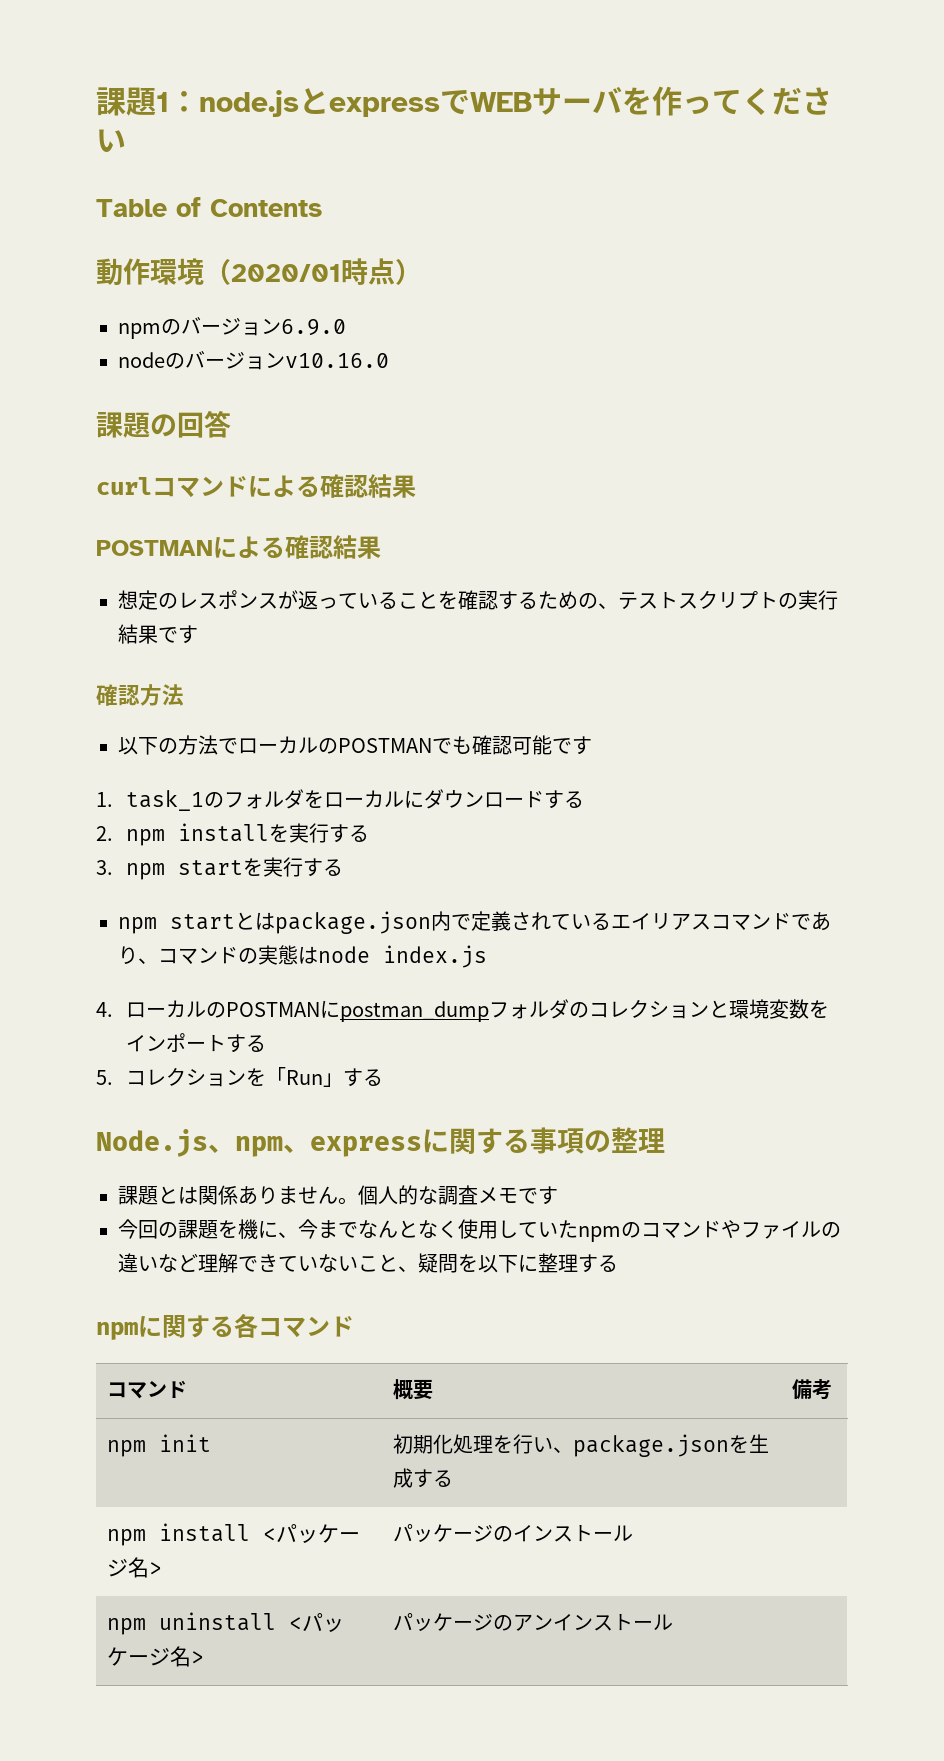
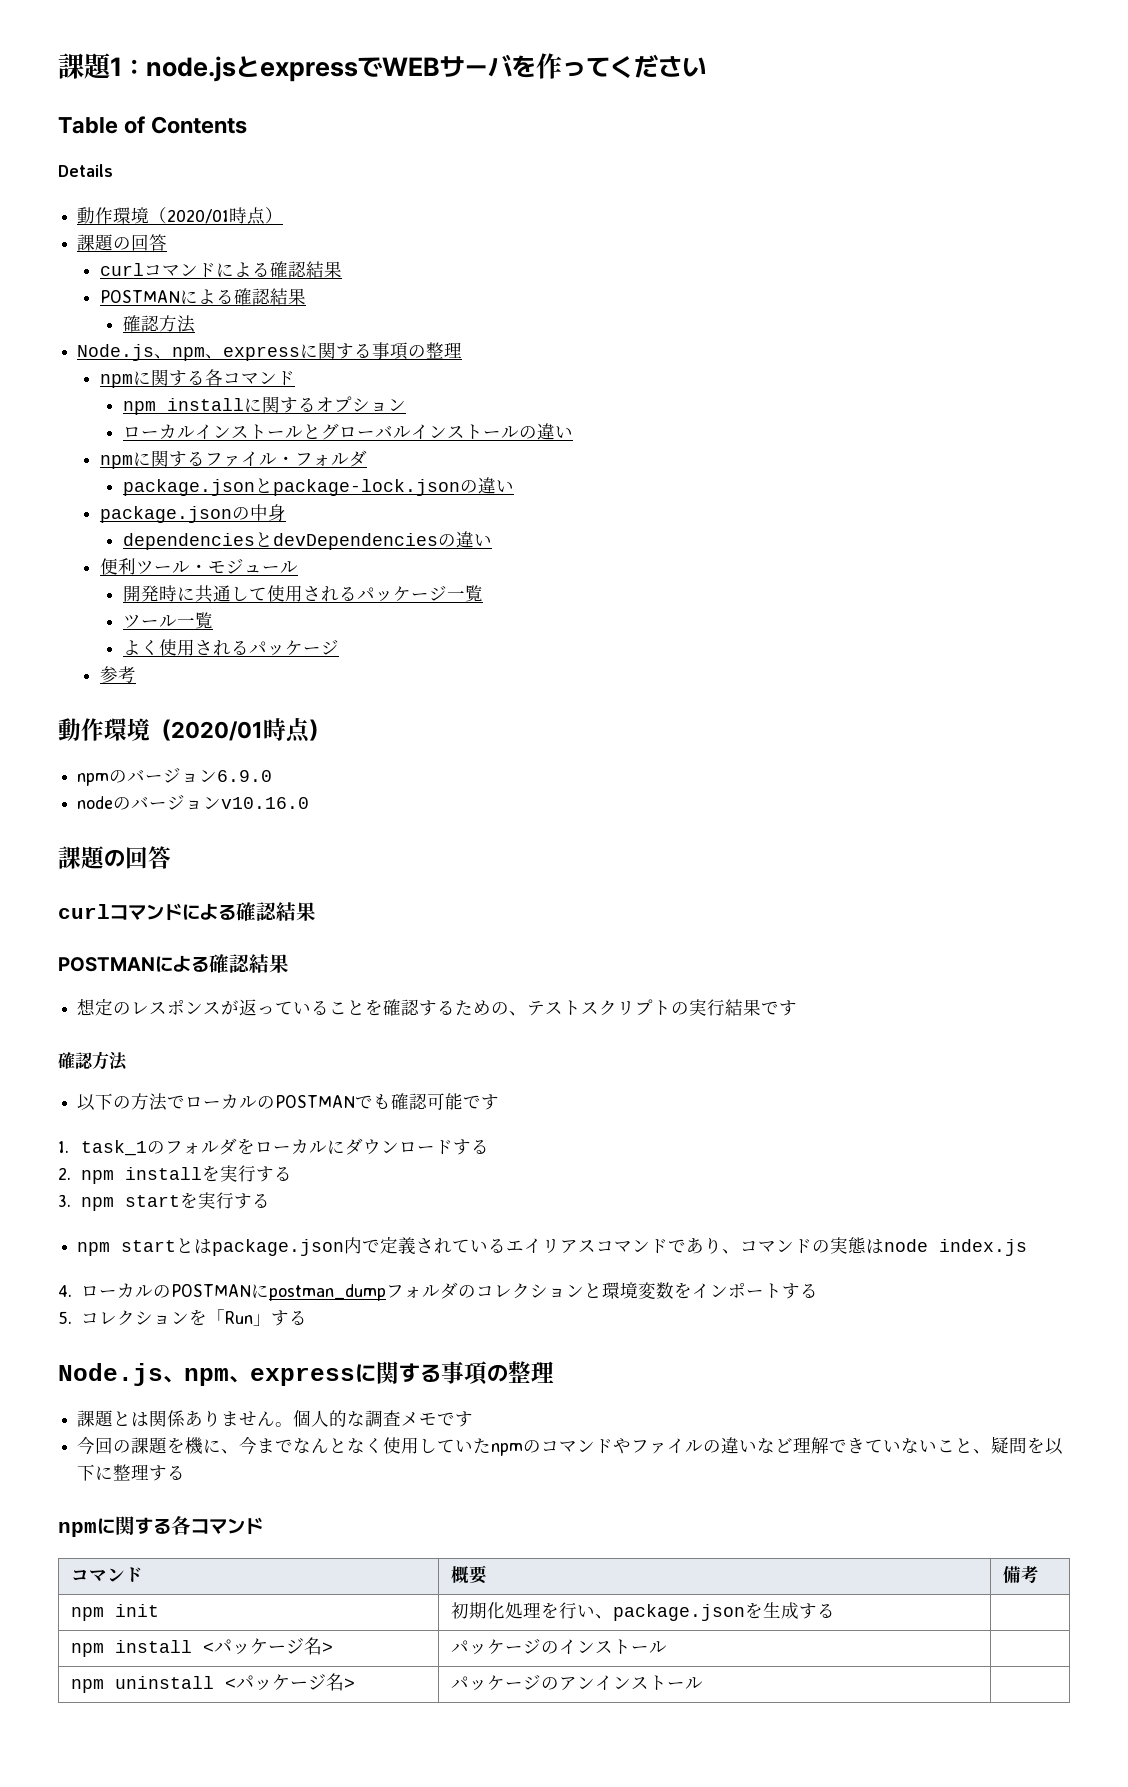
(322, 208) none -> [58,164,113,177] [77,207,284,225] [77,234,168,251] [100,261,343,278] [100,288,307,305] [122,315,195,333] [77,342,463,361] [100,369,296,388] [122,396,406,415] [122,423,573,440] [100,450,368,469] [122,477,514,496] [100,504,287,523] [122,531,492,550] [100,558,299,575] [122,585,483,603] [122,612,213,629] [122,639,339,656] [100,666,137,683] // Details // 動作環境（2020/01時点） // 課題の回答 // curlコマンドによる確認結果 // POSTMANによる確認結果 // 確認方法 // Node.js、npm、expressに関する事項の整理 // npmに関する各コマンド // npm installに関するオプション // ローカルインストールとグローバルインストールの違い // npmに関するファイル・フォルダ // package.jsonとpackage-lock.jsonの違い // package.jsonの中身 // dependenciesとdevDependenciesの違い // 便利ツール・モジュール // 開発時に共通して使用されるパッケージ一覧 // ツール一覧 // よく使用されるパッケージ // 参考

